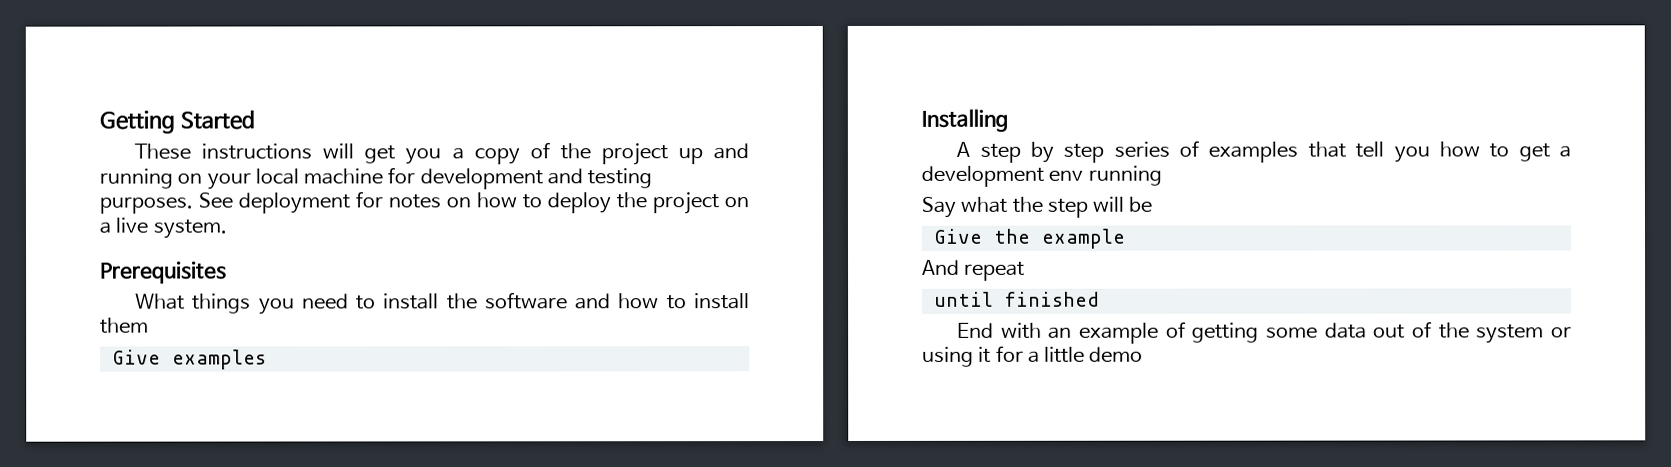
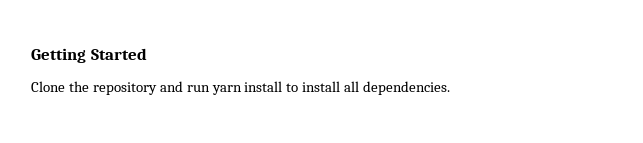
[134,142,750,166] [99,167,653,190] [99,191,749,215] [99,217,228,239] [100,261,227,284] [135,292,750,315] [100,317,149,334] [111,349,267,370] [921,108,1008,132] [956,140,1571,163] [921,165,1162,187] [921,196,1153,218] [932,228,1126,249] [922,259,1026,281] [933,291,1100,307] [957,321,1572,344] [922,345,1144,367] These instructions will get you a copy of the project up and running on your local machine for development and testing purposes. See deployment for notes on how to deploy the project on a live system. // Prerequisites // What things you need to install the software and how to install them // Give examples // Installing // A step by step series of examples that tell you how to get a development env running // Say what the step will be // Give the example // And repeat // until finished // End with an example of getting some data out of the system or using it for a little demo -> [31,81,451,95] Clone the repository and run yarn install to install all dependencies.

